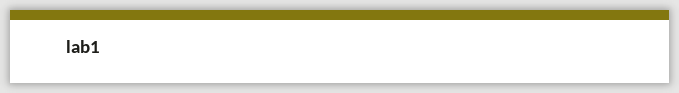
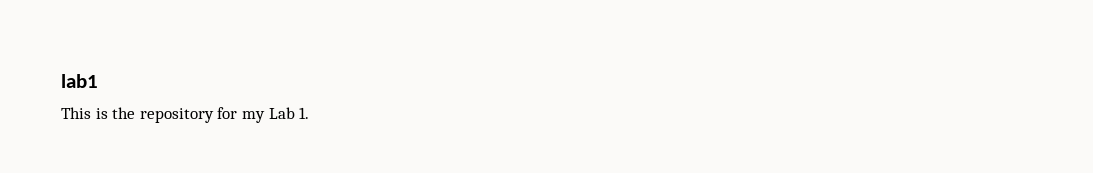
(100, 46) none -> [61,107,310,123] // This is the repository for my Lab 1.

